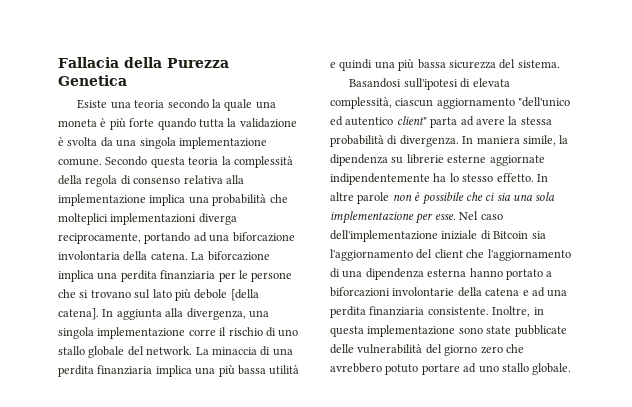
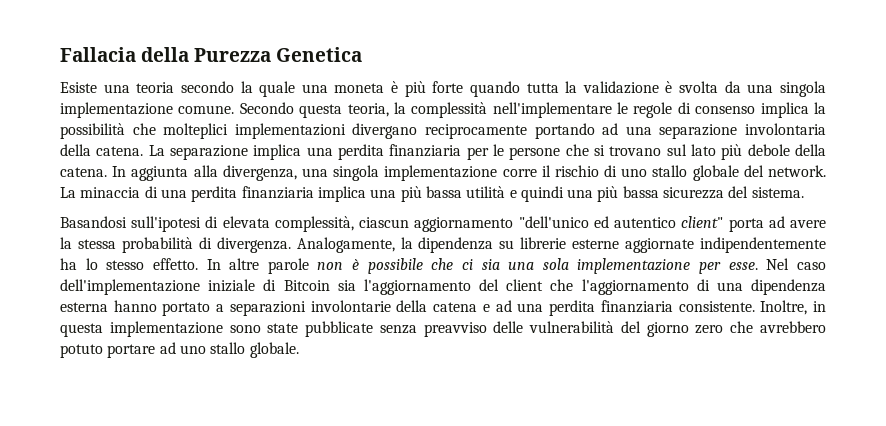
[188,157,219,165] teoria -> [347,103,389,117] teoria,
[58,175,244,187] [58,194,267,206] della regola di consenso relativa alla implementazione implica una probabilità -> [492,102,826,118] [60,123,125,139] nell'implementare le regole di consenso implica la possibilità
[198,213,237,225] [58,233,141,244] diverga reciprocamente, -> [352,123,527,139] divergano reciprocamente
[232,232,295,242] biforcazione -> [659,124,738,139] separazione
[207,251,270,261] biforcazione -> [170,145,248,160] separazione
[230,289,259,301] [58,308,99,320] [della catena]. -> [795,144,827,156] [60,167,107,177] della catena.
[430,117,458,128] parta -> [728,218,764,232] porta
[462,135,556,146] In maniera simile, -> [296,237,395,253] Analogamente,
[330,287,390,297] biforcazioni -> [229,301,306,316] separazioni
(567, 331) none -> [379,322,487,337] senza preavviso

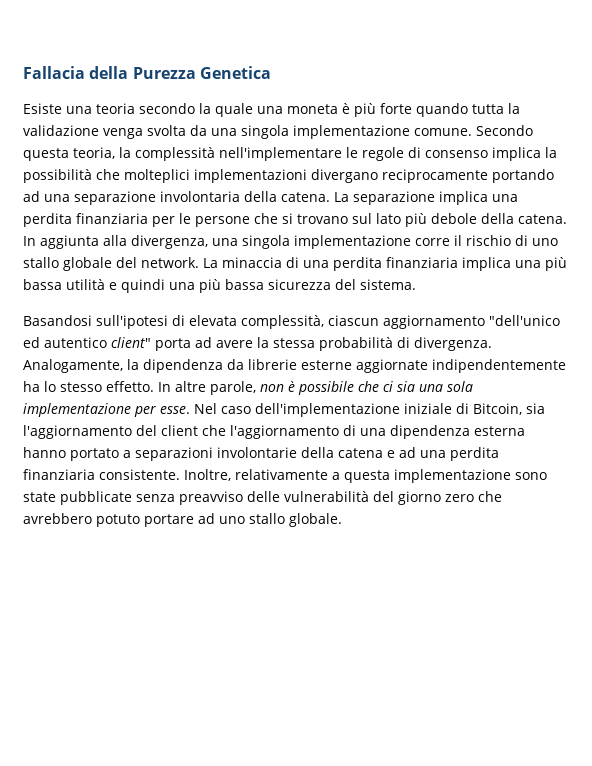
[665,81,673,93] è -> [103,128,143,139] venga
[499,240,515,249] su -> [227,359,244,370] da
[267,258,309,274] parole -> [210,381,256,395] parole,
[283,280,330,291] Bitcoin -> [473,403,522,415] Bitcoin,
[813,301,827,312] in -> [235,469,340,480] relativamente a

